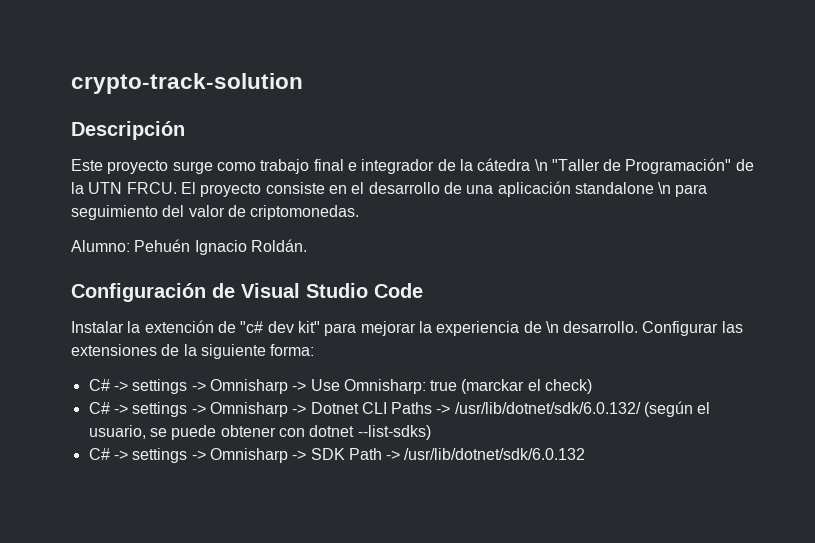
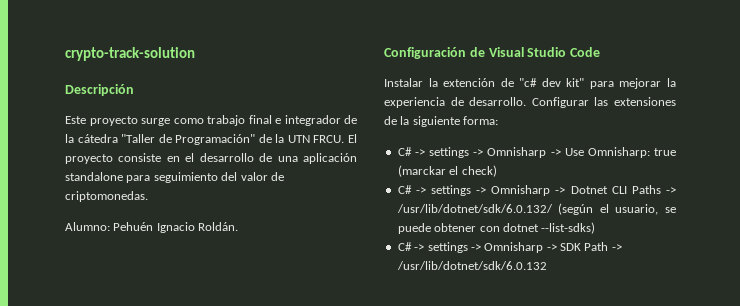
[534,159,548,171] \n -> (118, 138) none
[658,182,672,194] \n -> (123, 176) none
[545,321,559,333] \n -> (464, 101) none

